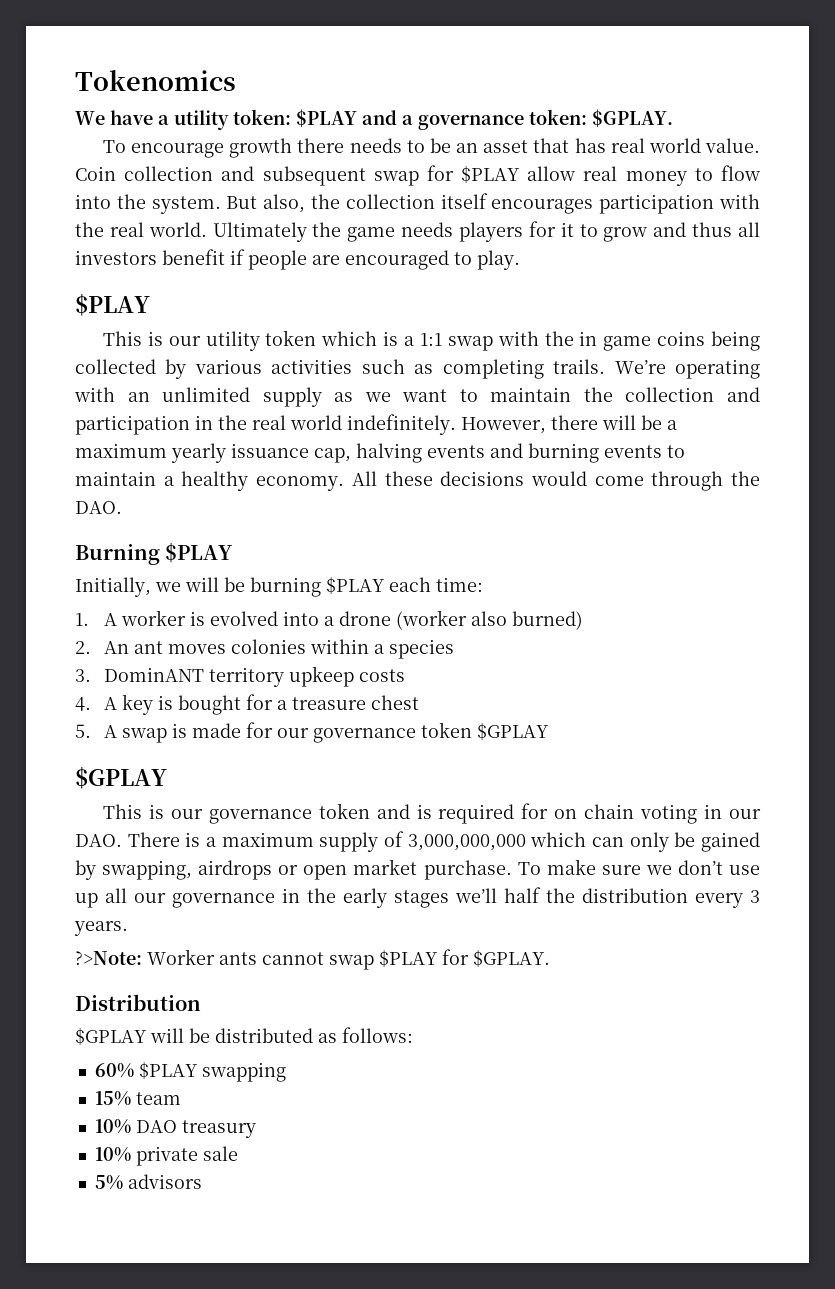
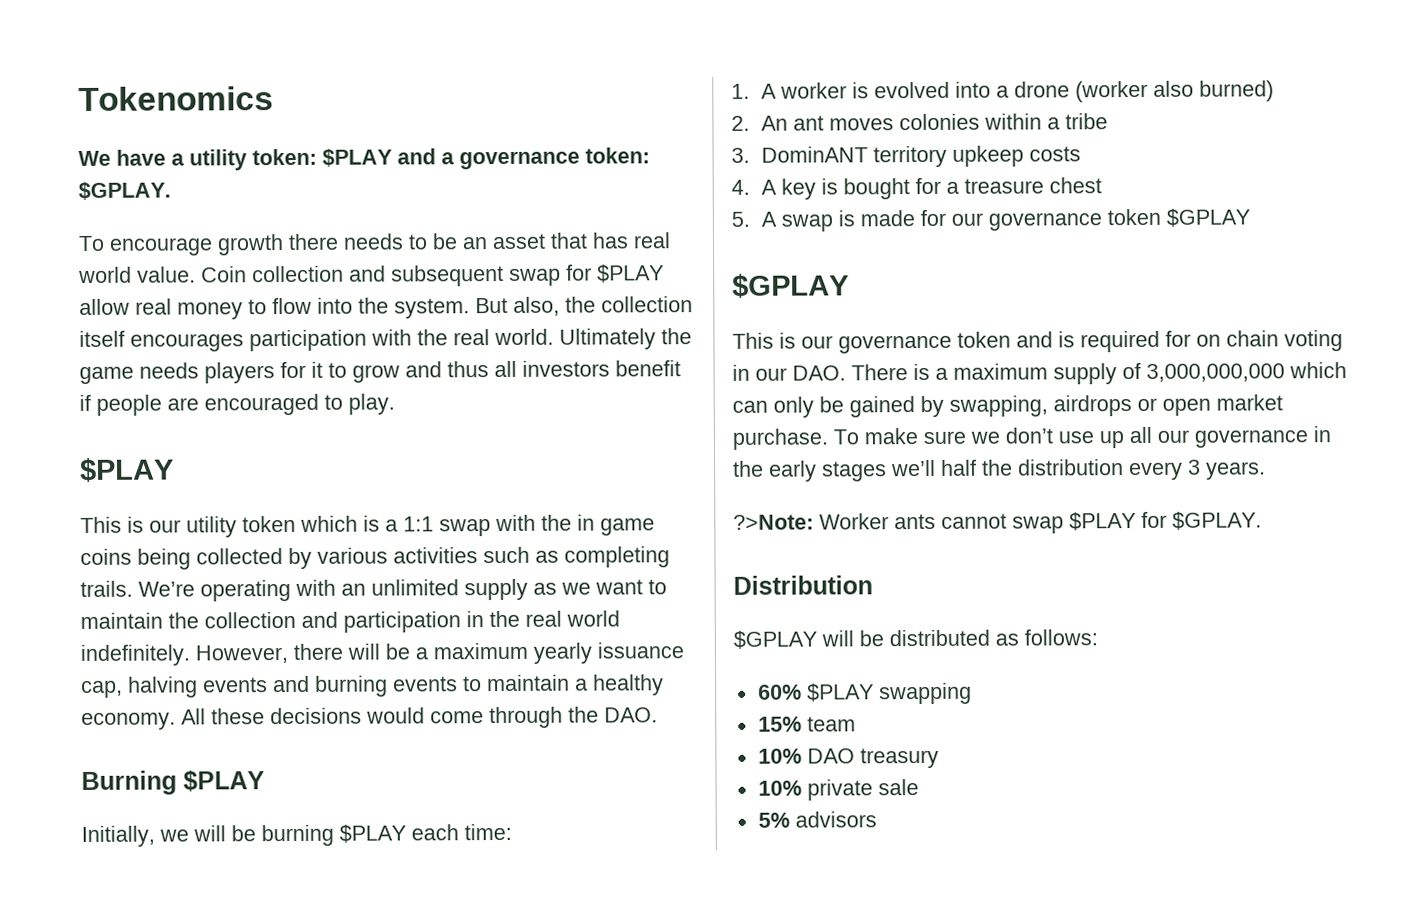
[389,639,455,659] species -> [1065,113,1109,130] tribe

